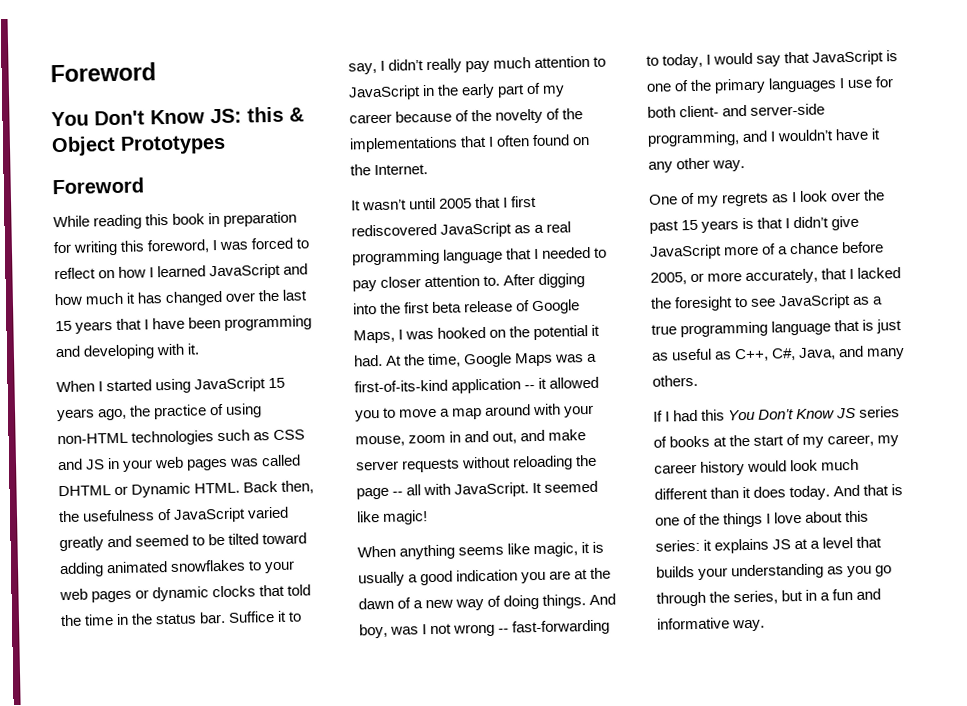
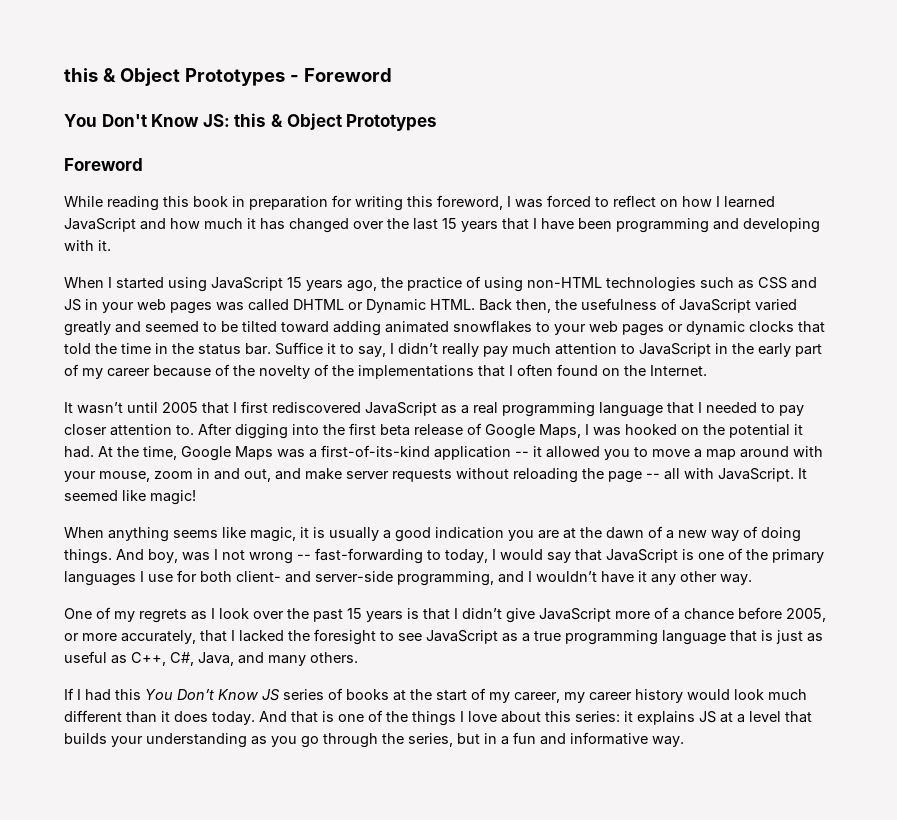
(50, 72) none -> [64,68,299,86] this & Object Prototypes -

